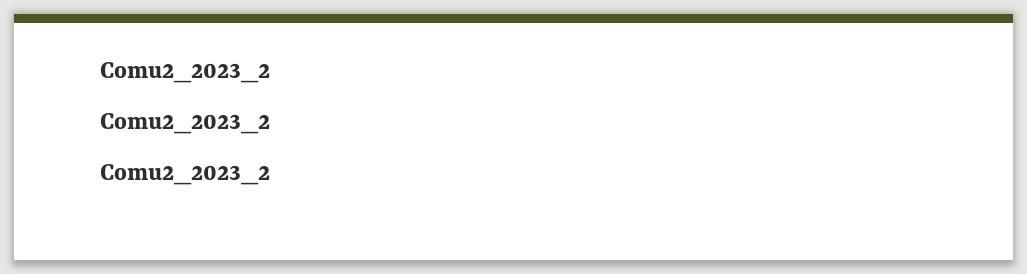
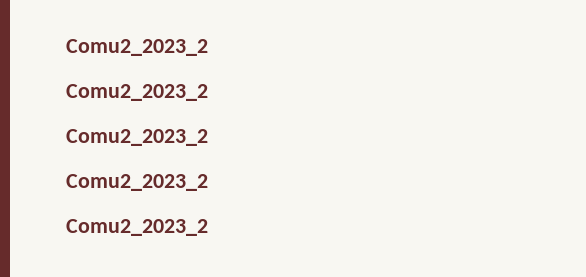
[100,62,270,83] [100,113,270,134] [100,164,270,185] Comu2_2023_2 // Comu2_2023_2 // Comu2_2023_2 -> [66,39,208,56] [66,84,208,101] [66,129,208,146] [66,174,208,191] [66,219,208,236] Comu2_2023_2 // Comu2_2023_2 // Comu2_2023_2 // Comu2_2023_2 // Comu2_2023_2

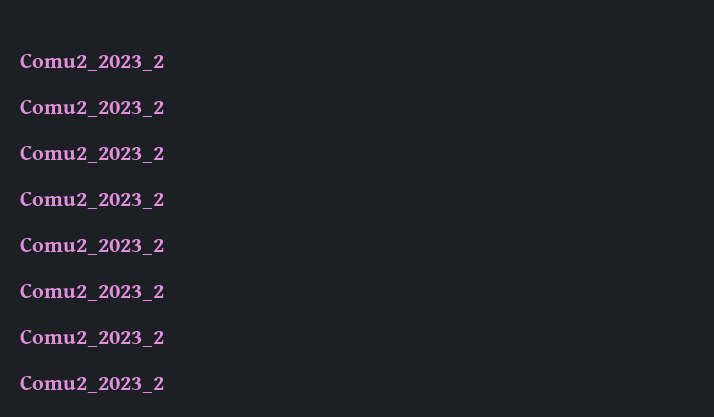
[66,39,208,56] [66,84,208,101] [66,129,208,146] [66,174,208,191] [66,219,208,236] Comu2_2023_2 // Comu2_2023_2 // Comu2_2023_2 // Comu2_2023_2 // Comu2_2023_2 -> [20,53,164,71] [20,99,164,117] [20,145,164,163] [20,191,164,209] [20,237,164,255] [20,283,164,301] [20,329,164,347] [20,375,164,393] Comu2_2023_2 // Comu2_2023_2 // Comu2_2023_2 // Comu2_2023_2 // Comu2_2023_2 // Comu2_2023_2 // Comu2_2023_2 // Comu2_2023_2

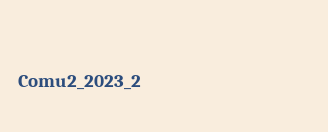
[20,53,164,71] [20,99,164,117] [20,145,164,163] [20,191,164,209] [20,237,164,255] [20,283,164,301] [20,329,164,347] [20,375,164,393] Comu2_2023_2 // Comu2_2023_2 // Comu2_2023_2 // Comu2_2023_2 // Comu2_2023_2 // Comu2_2023_2 // Comu2_2023_2 // Comu2_2023_2 -> [18,75,141,90] Comu2_2023_2

